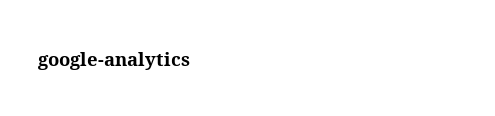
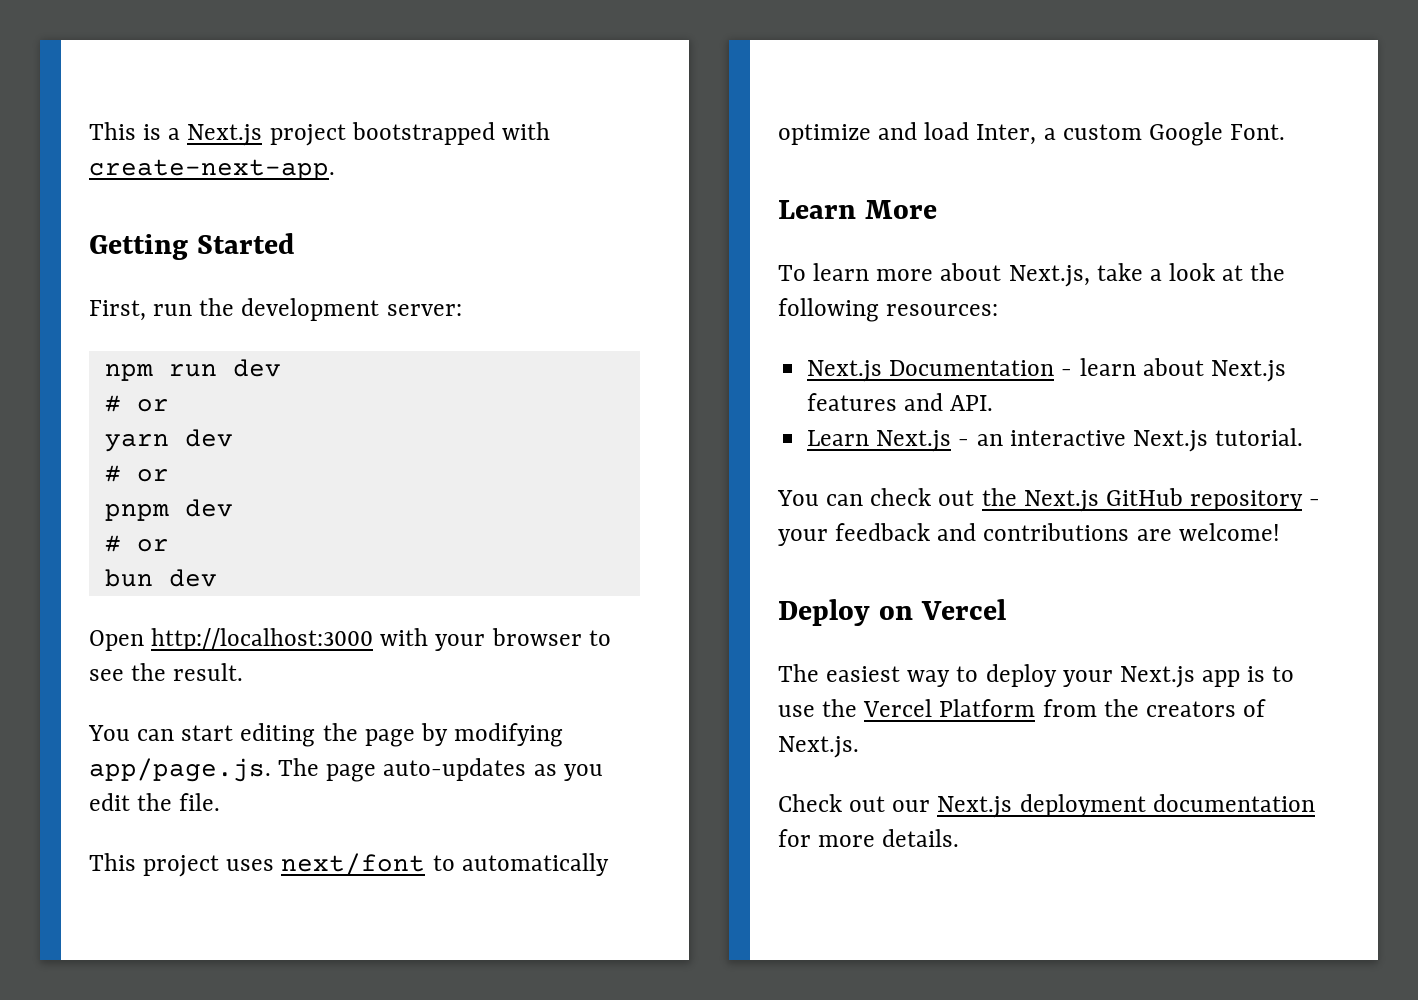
[38,52,190,70] google-analytics -> [89,122,550,146] [89,159,335,180] [89,233,295,260] [89,298,462,321] [104,359,281,381] [104,395,169,412] [104,429,233,452] [104,465,169,482] [104,499,233,521] [104,535,169,552] [104,569,217,587] [89,628,611,651] [89,663,244,681] [88,723,564,747] [89,758,603,782] [89,793,221,811] [89,853,609,877] [778,122,1286,146] [778,200,937,219] [778,263,1286,287] [778,298,999,322] [807,358,1286,382] [807,393,994,411] [807,428,1304,452] [777,488,1321,512] [778,523,1280,546] [778,599,1006,626] [778,664,1295,688] [778,699,1267,717] [778,736,859,758] [778,794,1315,818] [778,829,960,847] This is a Next.js project bootstrapped with create-next-app. // Getting Started // First, run the development server: // npm run dev // # or // yarn dev // # or // pnpm dev // # or // bun dev // Open http://localhost:3000 with your browser to see the result. // You can start editing the page by modifying app/page.js. The page auto-updates as you edit the file. // This project uses next/font to automatically optimize and load Inter, a custom Google Font. // Learn More // To learn more about Next.js, take a look at the following resources: // Next.js Documentation - learn about Next.js features and API. // Learn Next.js - an interactive Next.js tutorial. // You can check out the Next.js GitHub repository - your feedback and contributions are welcome! // Deploy on Vercel // The easiest way to deploy your Next.js app is to use the Vercel Platform from the creators of Next.js. // Check out our Next.js deployment documentation for more details.

